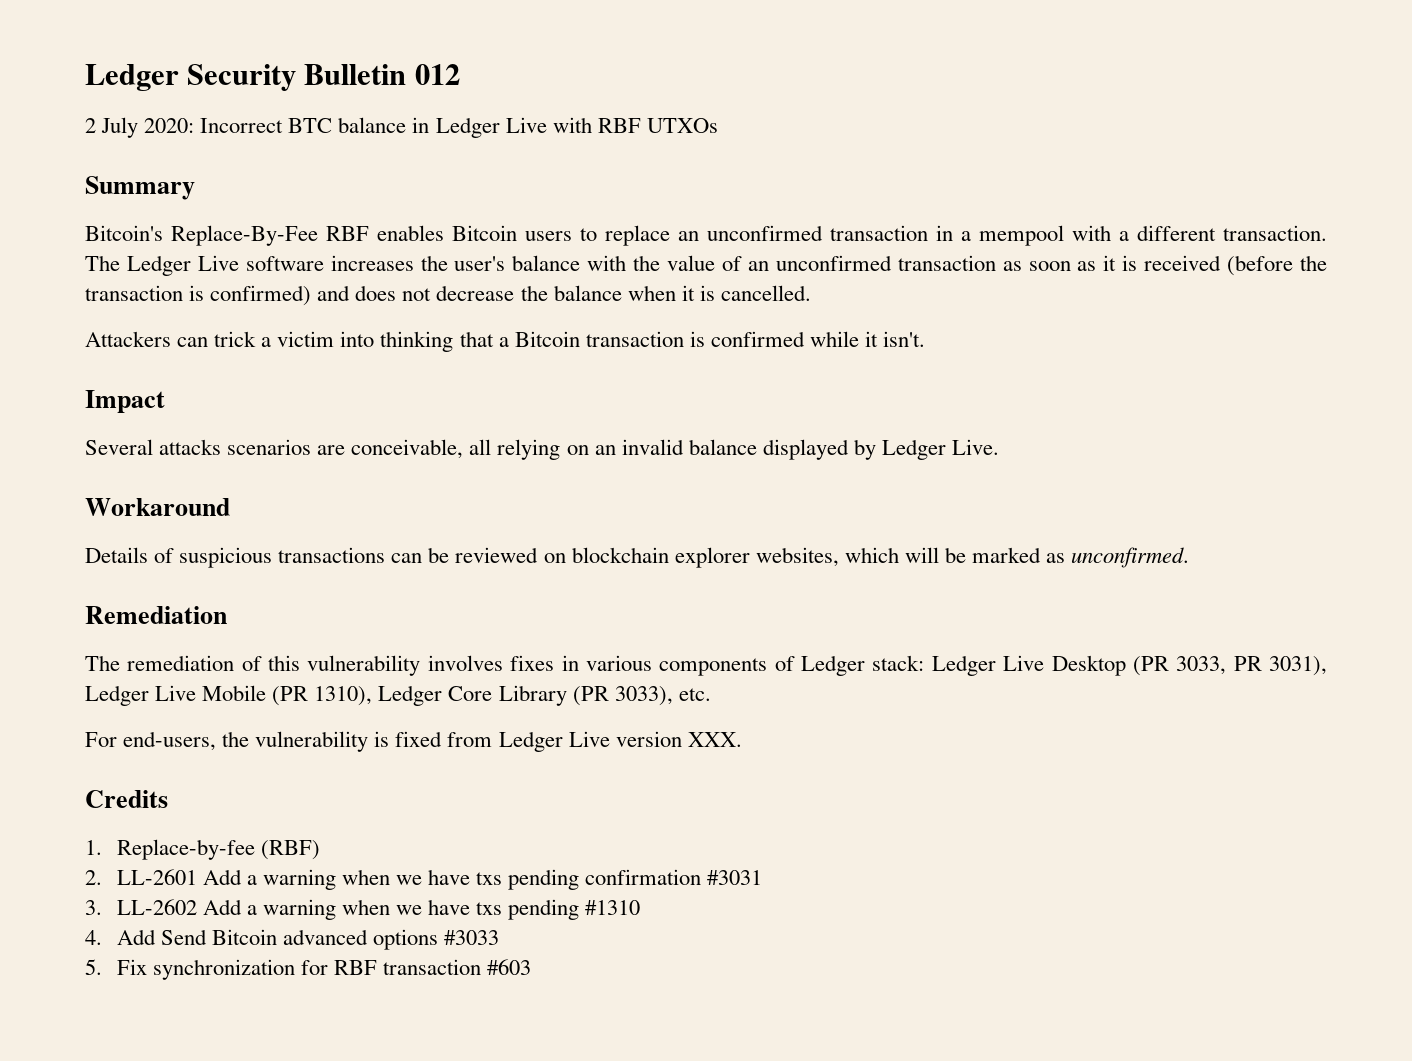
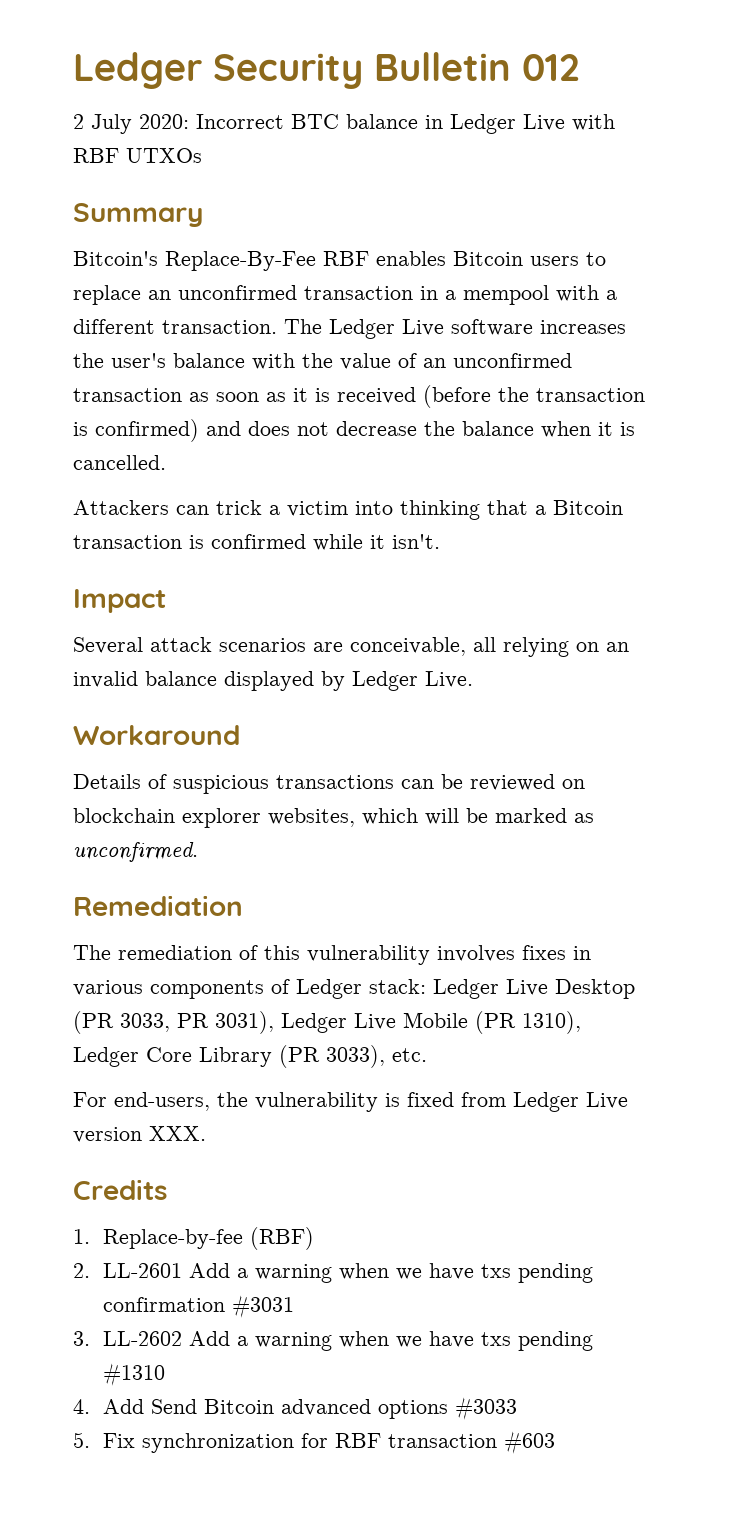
[159,439,222,455] attacks -> [150,637,212,652] attack

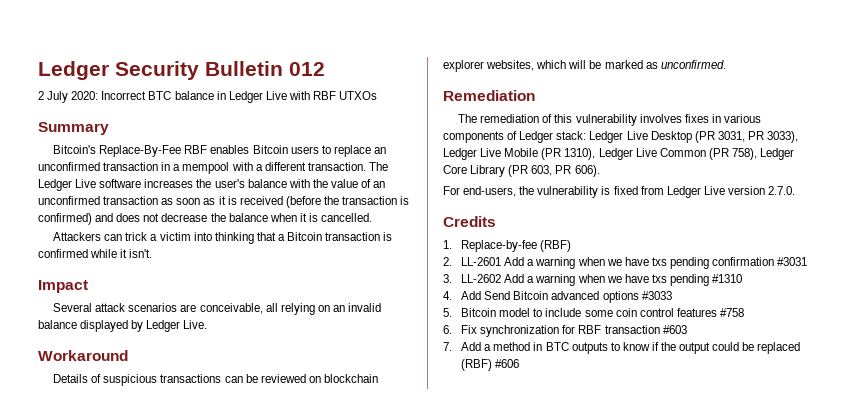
[120,1011,274,1034] 3033, PR 3031), -> [717,131,799,143] 3031, PR 3033),
[146,1045,427,1068] Core Library (PR 3033), etc. -> [635,148,795,160] [443,165,600,177] Live Common (PR 758), Ledger Core Library (PR 603, PR 606).
[149,1126,206,1141] XXX. -> [768,186,796,195] 2.7.0.
(90, 1440) none -> [461,308,744,317] [443,325,452,334] Bitcoin model to include some coin control features #758 // 6.
(556, 1442) none -> [443,342,801,354] [461,359,520,371] // 7. Add a method in BTC outputs to know if the output could be replaced (RBF) #606

